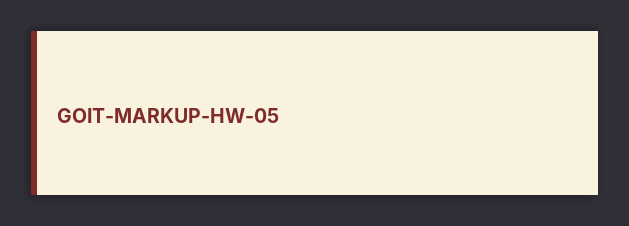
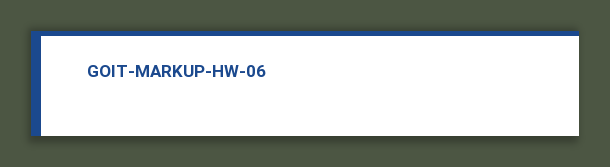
[57,108,279,123] GOIT-MARKUP-HW-05 -> [87,65,266,77] GOIT-MARKUP-HW-06

